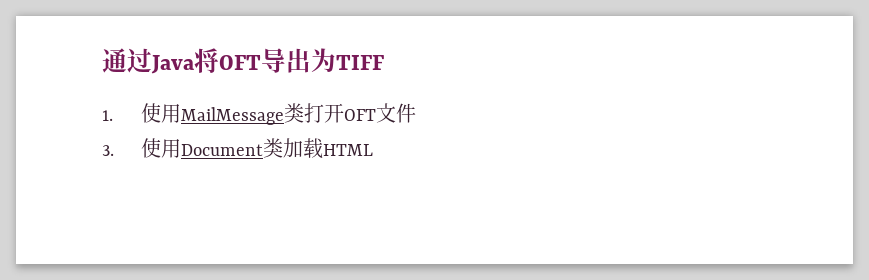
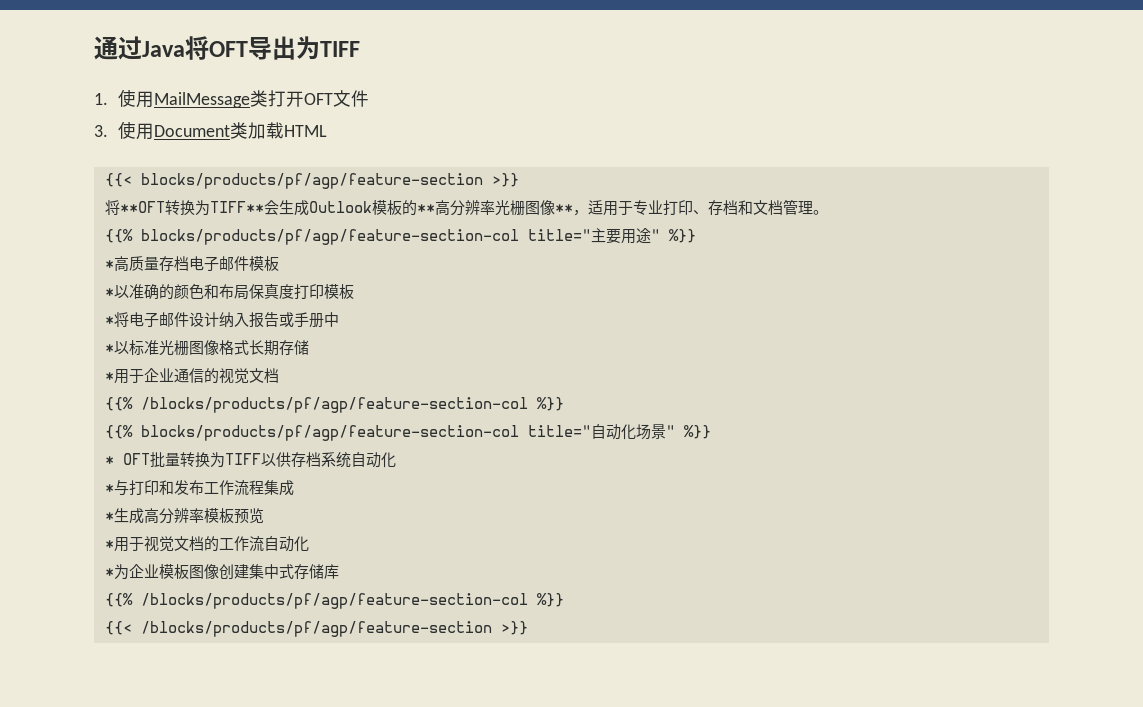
(373, 150) none -> [104,173,519,189] [104,199,828,216] [104,228,696,245] [104,256,279,272] [104,283,354,300] [104,312,339,328] [104,340,309,356] [104,368,279,384] [104,397,564,413] [104,424,711,441] [104,452,396,468] [104,480,294,496] [104,508,264,524] [104,536,309,552] [104,564,339,580] [104,593,564,609] [104,621,528,637] // {{< blocks/products/pf/agp/feature-section >}} // 将**OFT转换为TIFF**会生成Outlook模板的**高分辨率光栅图像**，适用于专业打印、存档和文档管理。 // {{% blocks/products/pf/agp/feature-section-col title="主要用途" %}} // *高质量存档电子邮件模板 // *以准确的颜色和布局保真度打印模板 // *将电子邮件设计纳入报告或手册中 // *以标准光栅图像格式长期存储 // *用于企业通信的视觉文档 // {{% /blocks/products/pf/agp/feature-section-col %}} // {{% blocks/products/pf/agp/feature-section-col title="自动化场景" %}} // * OFT批量转换为TIFF以供存档系统自动化 // *与打印和发布工作流程集成 // *生成高分辨率模板预览 // *用于视觉文档的工作流自动化 // *为企业模板图像创建集中式存储库 // {{% /blocks/products/pf/agp/feature-section-col %}} // {{< /blocks/products/pf/agp/feature-section >}}

